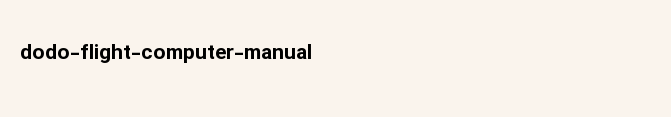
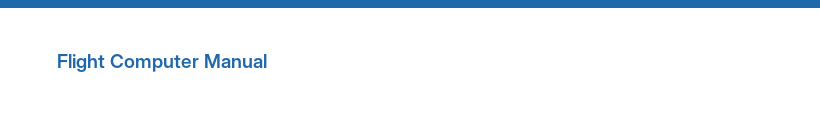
[20,44,312,63] dodo-flight-computer-manual -> [57,54,268,72] Flight Computer Manual

